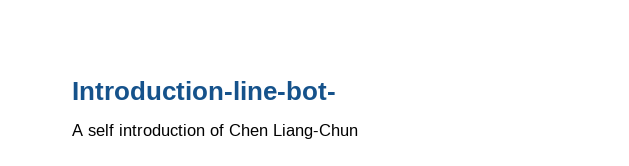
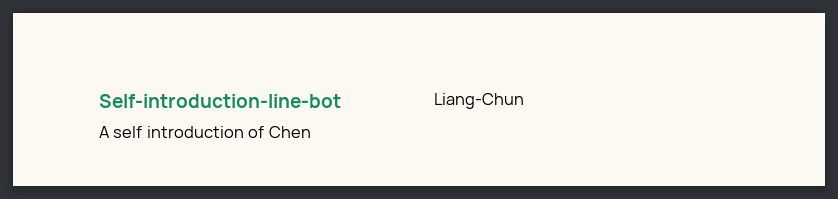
[72,81,336,100] Introduction-line-bot- -> [99,94,341,108] Self-introduction-line-bot

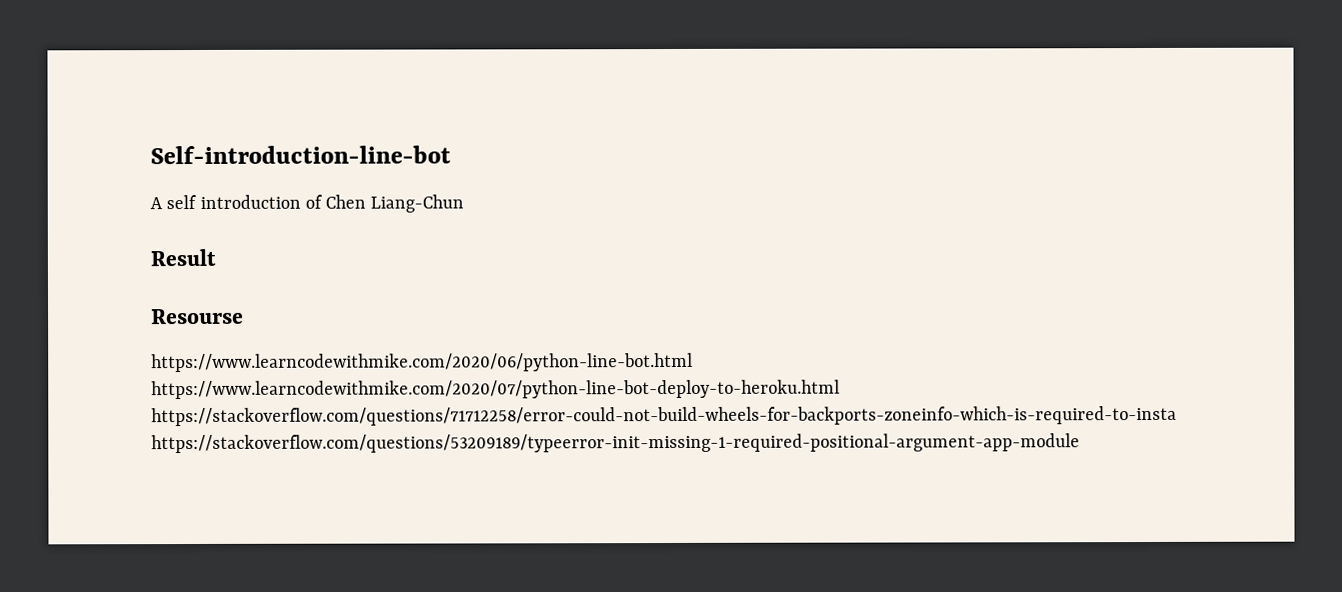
(524, 101) none -> [150,248,216,267] [151,308,244,325] [151,352,693,373] [151,379,840,400] [151,405,1177,427] [151,433,1080,454] // Result // Resourse // https://www.learncodewithmike.com/2020/06/python-line-bot.html https://www.learncodewithmike.com/2020/07/python-line-bot-deploy-to-heroku.html https://stackoverflow.com/questions/71712258/error-could-not-build-wheels-for-backports-zoneinfo-which-is-required-to-insta https://stackoverflow.com/questions/53209189/typeerror-init-missing-1-required-positional-argument-app-module

